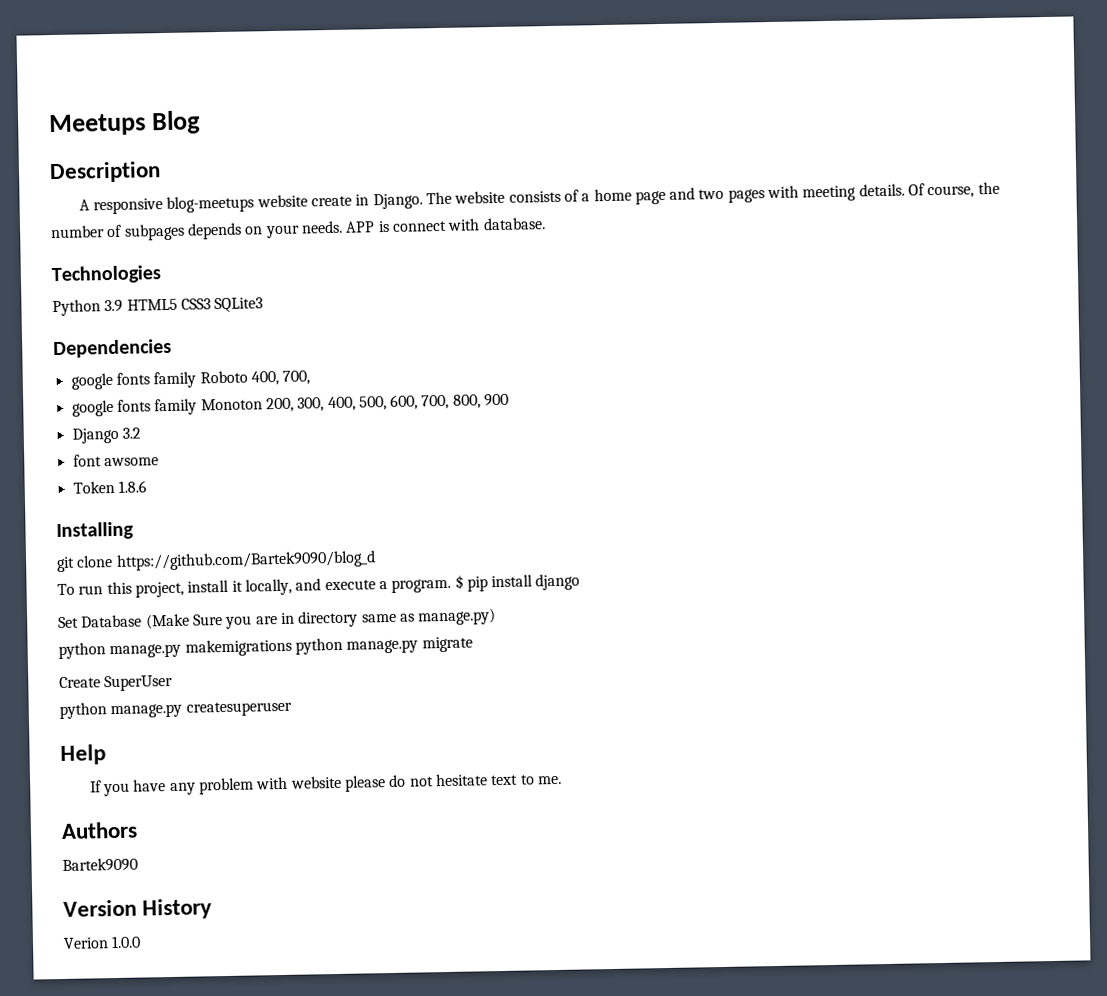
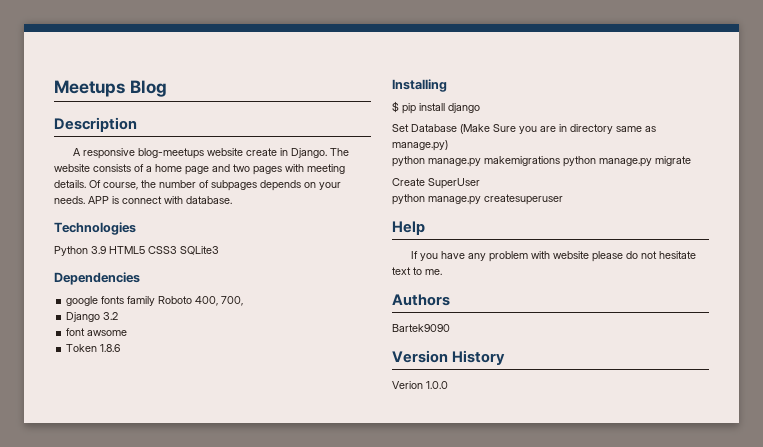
[71,393,510,417] // google fonts family Monoton 200, 300, 400, 500, 600, 700, 800, 900 -> (244, 301) none
[56,550,376,573] [57,578,452,598] git clone https://github.com/Bartek9090/blog_d // To run this project, install it locally, and execute a program. -> (447, 85) none

